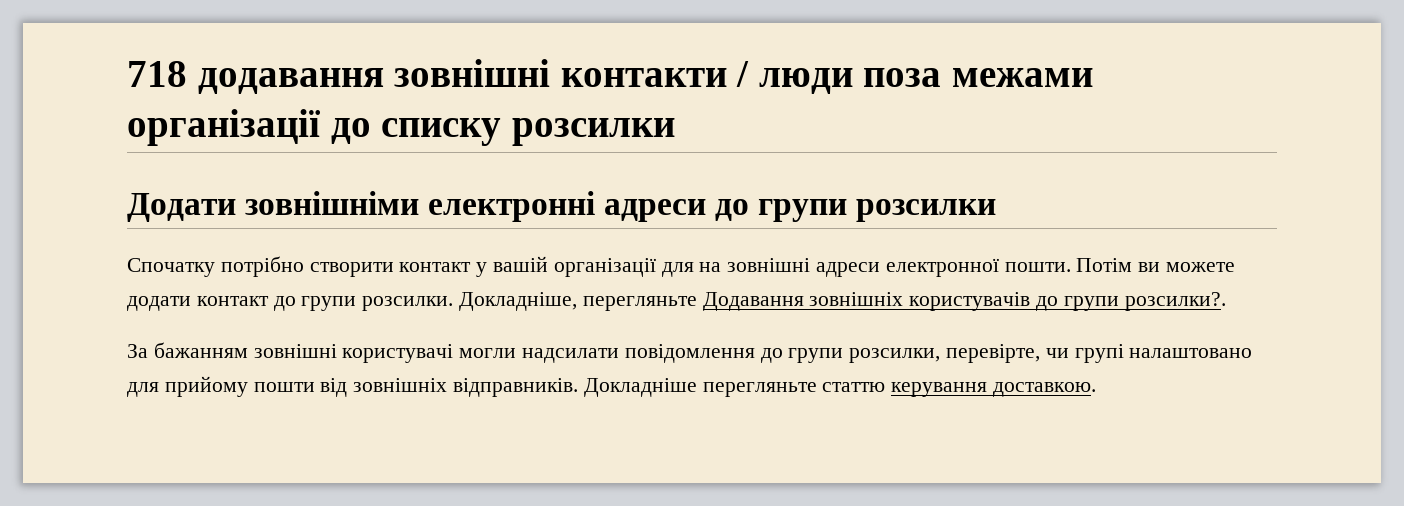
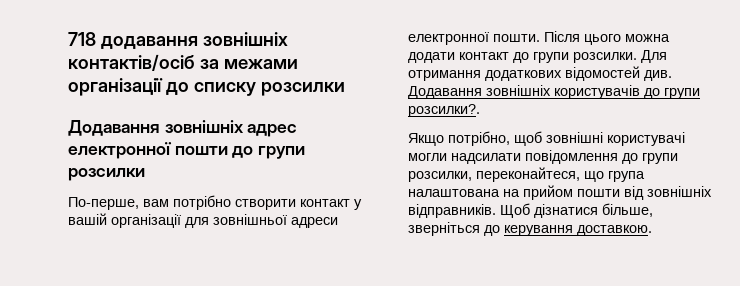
[394,59,942,94] зовнішні контакти / люди поза -> [202,32,288,46] [68,54,219,71] зовнішніх контактів/осіб за
[127,191,707,222] Додати зовнішніми електронні адреси -> [68,120,298,137] [68,142,228,159] Додавання зовнішніх адрес електронної пошти
[127,258,215,277] Спочатку -> [68,197,169,210] По-перше, вам
[699,258,811,272] на зовнішні -> [213,214,287,225] зовнішньої
[1076,258,1236,272] Потім ви можете -> [544,31,670,45] Після цього можна
[459,292,697,311] Докладніше, перегляньте -> [641,50,667,63] [408,66,672,81] Для отримання додаткових відомостей див.
[127,342,248,358] За бажанням -> [408,131,542,146] Якщо потрібно, щоб
[946,344,1253,363] [127,376,886,397] перевірте, чи групі налаштовано для прийому пошти від зовнішніх відправників. Докладніше перегляньте статтю -> [476,167,645,182] [408,185,712,200] [408,203,653,218] [408,222,500,236] переконайтеся, що група налаштована на прийом пошти від зовнішніх відправників. Щоб дізнатися більше, зверніться до

